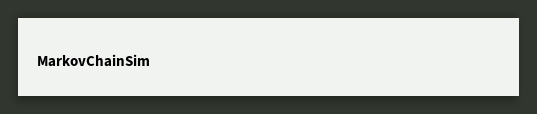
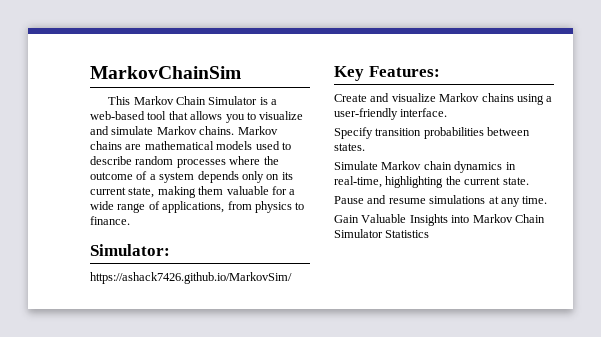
(150, 60) none -> [108,96,278,105] [90,111,304,123] [90,126,278,135] [90,141,291,150] [90,156,279,168] [90,171,293,183] [90,186,296,198] [90,201,305,213] [90,216,130,225] [90,244,170,256] [90,272,292,284] [334,66,440,81] [334,93,553,105] [334,108,448,120] [334,127,531,139] [334,143,365,151] [334,161,516,173] [334,176,529,188] [334,195,548,207] [334,214,545,226] [334,229,430,238] // This Markov Chain Simulator is a web-based tool that allows you to visualize and simulate Markov chains. Markov chains are mathematical models used to describe random processes where the outcome of a system depends only on its current state, making them valuable for a wide range of applications, from physics to finance. // Simulator: // https://ashack7426.github.io/MarkovSim/ // Key Features: // Create and visualize Markov chains using a user-friendly interface. // Specify transition probabilities between states. // Simulate Markov chain dynamics in real-time, highlighting the current state. // Pause and resume simulations at any time. // Gain Valuable Insights into Markov Chain Simulator Statistics

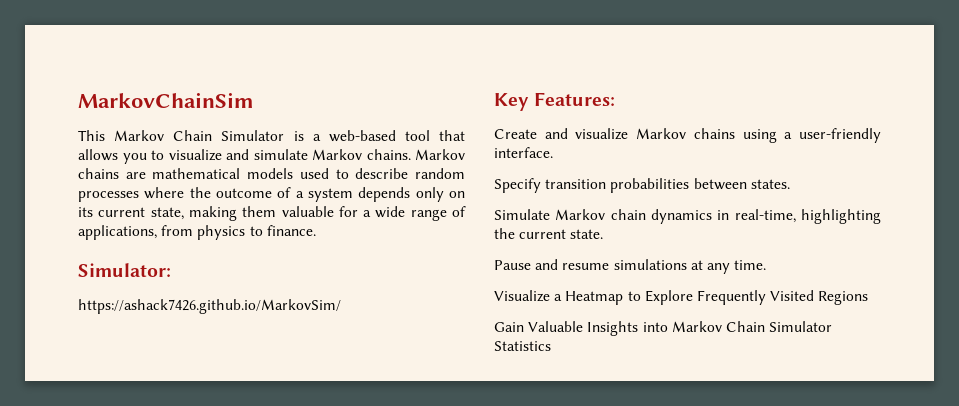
(548, 200) none -> [494,290,869,305] // Visualize a Heatmap to Explore Frequently Visited Regions

